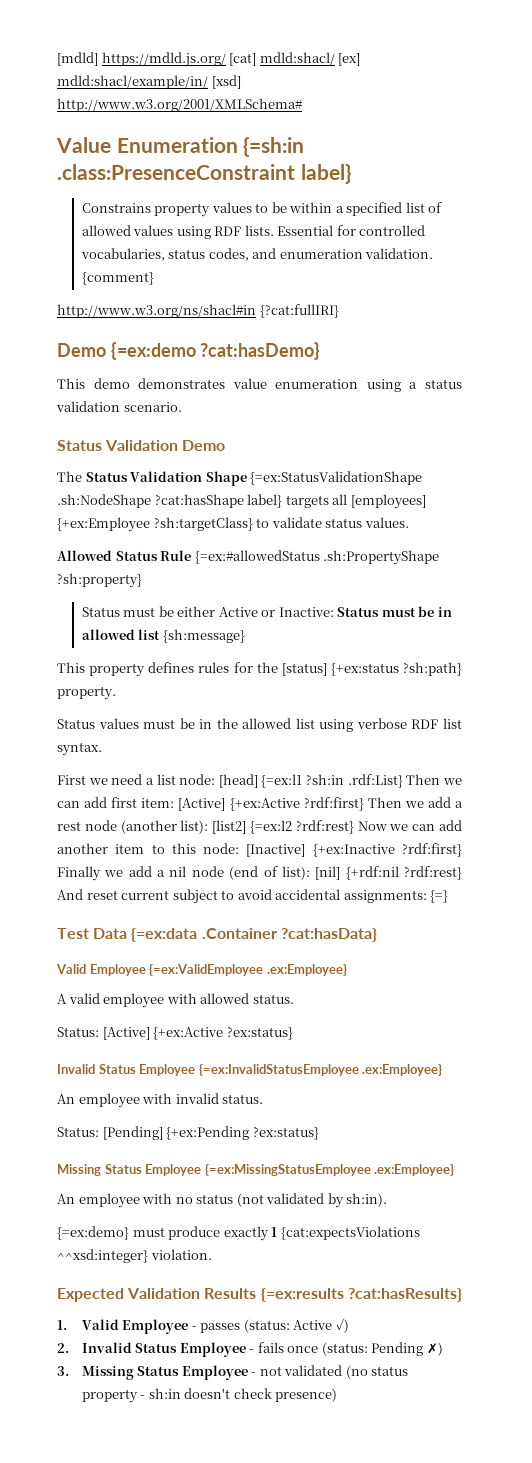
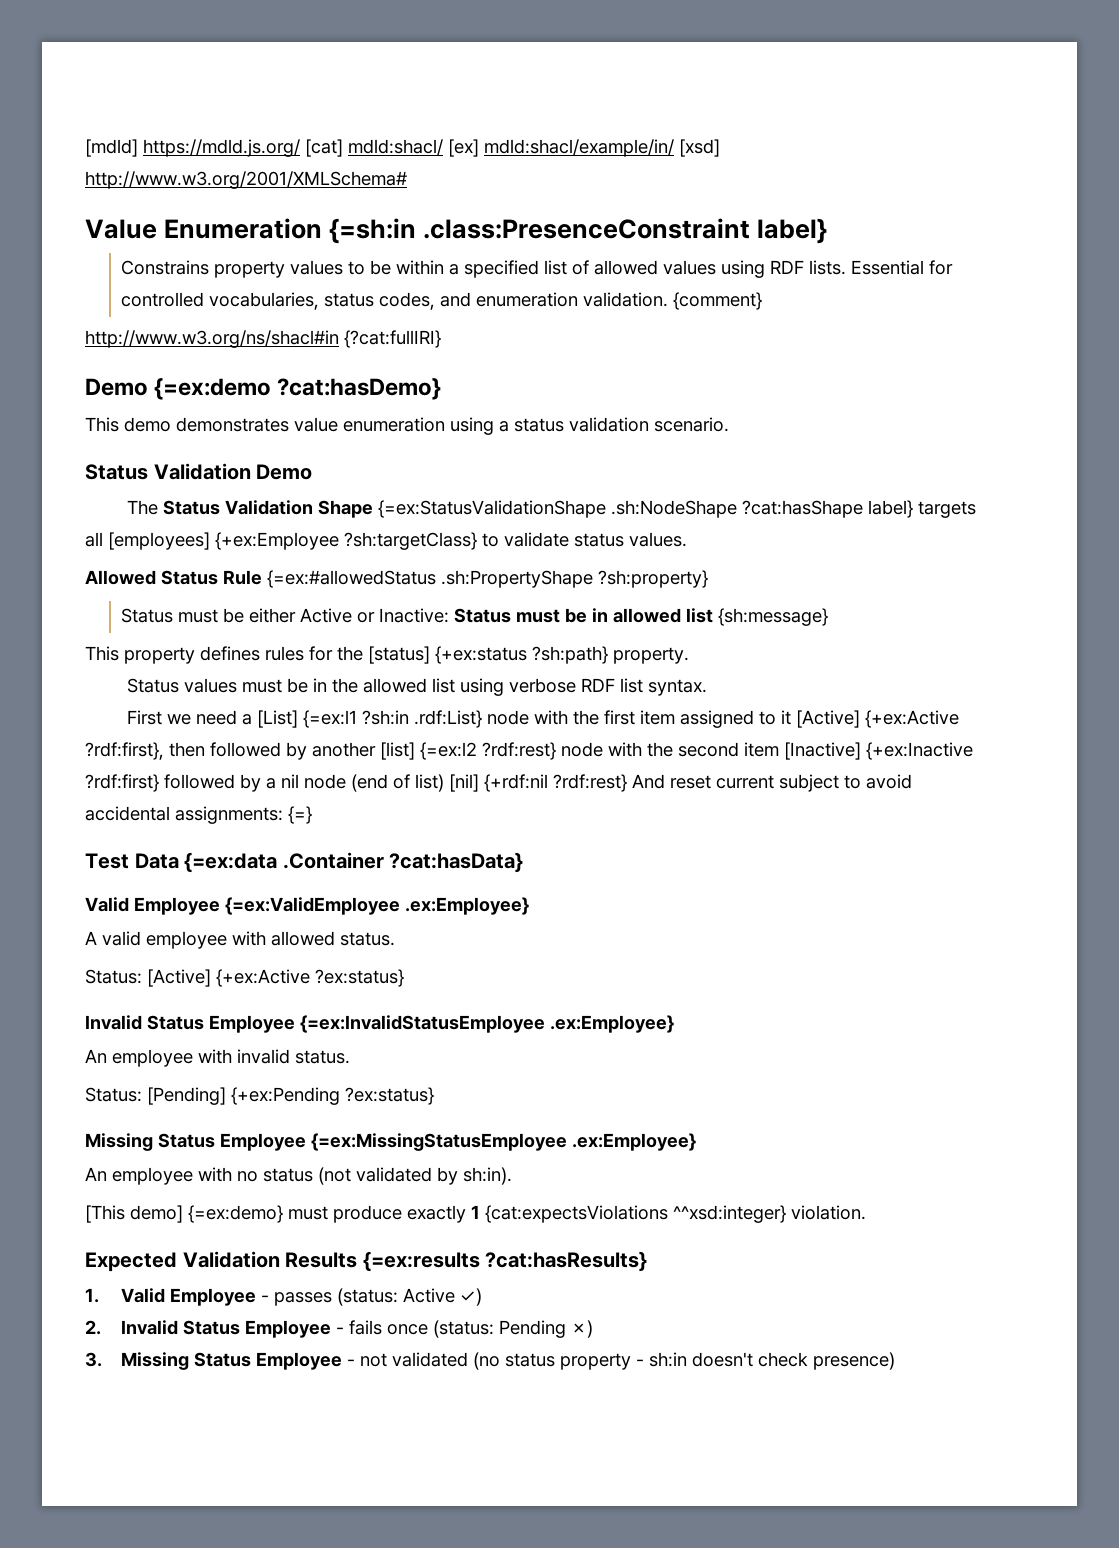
[156,774,462,788] [57,797,464,811] [57,820,463,834] [57,843,462,857] [57,866,152,881] list node: [head] {=ex:l1 ?sh:in .rdf:List} Then we can add first item: [Active] {+ex:Active ?rdf:first} Then we add a rest node (another list): [list2] {=ex:l2 ?rdf:rest} Now we can add another item to this node: [Inactive] {+ex:Inactive ?rdf:first} Finally we add -> [256,710,959,728] [85,742,973,760] [85,774,261,792] [List] {=ex:l1 ?sh:in .rdf:List} node with the first item assigned to it [Active] {+ex:Active ?rdf:first}, then followed by another [list] {=ex:l2 ?rdf:rest} node with the second item [Inactive] {+ex:Inactive ?rdf:first} followed by
[281,866,310,880] list): -> [415,774,444,792] list)
(388, 1200) none -> [85,1205,183,1223] [This demo]

